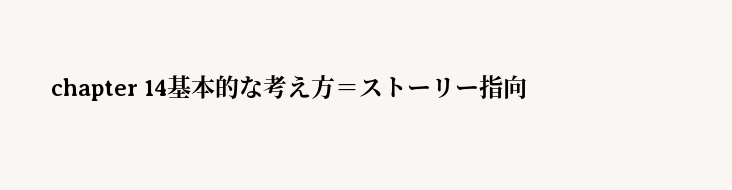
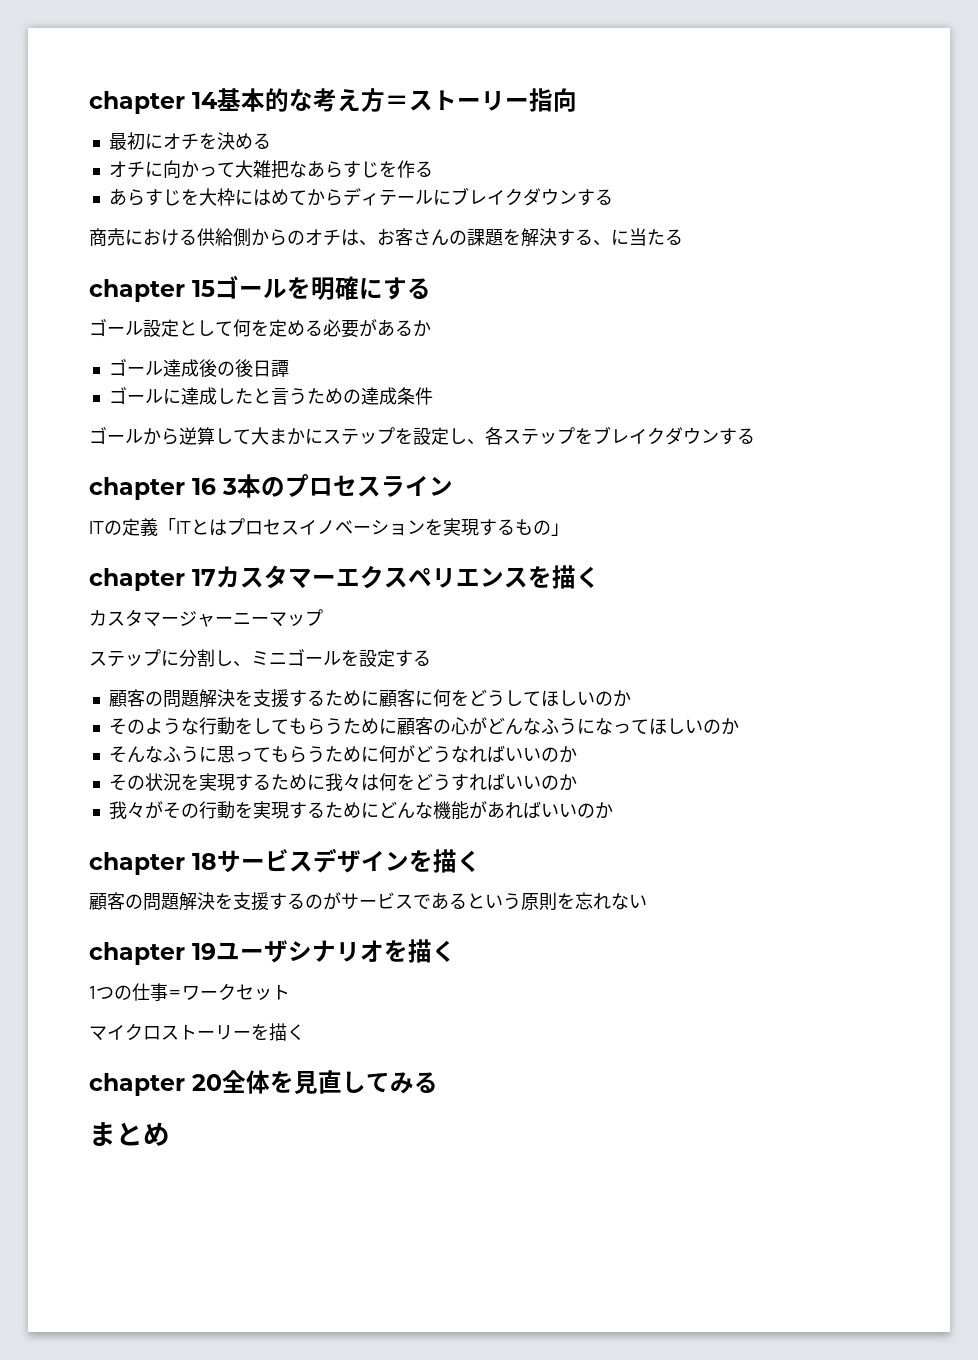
(528, 87) none -> [108,132,271,150] [108,160,433,179] [108,187,613,206] [89,228,683,247] [89,275,431,302] [89,319,431,338] [108,359,289,377] [108,387,433,405] [89,426,755,445] [89,474,453,500] [89,518,569,536] [89,565,600,591] [89,609,323,627] [89,649,431,667] [108,689,631,708] [108,717,739,735] [108,745,577,763] [108,773,577,791] [108,801,613,820] [89,848,481,875] [89,892,647,911] [89,939,456,965] [89,983,290,1001] [89,1023,305,1041] [89,1070,438,1096] [89,1122,170,1146] // 最初にオチを決める // オチに向かって大雑把なあらすじを作る // あらすじを大枠にはめてからディテールにブレイクダウンする // 商売における供給側からのオチは、お客さんの課題を解決する、に当たる // chapter 15ゴールを明確にする // ゴール設定として何を定める必要があるか // ゴール達成後の後日譚 // ゴールに達成したと言うための達成条件 // ゴールから逆算して大まかにステップを設定し、各ステップをブレイクダウンする // chapter 16 3本のプロセスライン // ITの定義「ITとはプロセスイノベーションを実現するもの」 // chapter 17カスタマーエクスペリエンスを描く // カスタマージャーニーマップ // ステップに分割し、ミニゴールを設定する // 顧客の問題解決を支援するために顧客に何をどうしてほしいのか // そのような行動をしてもらうために顧客の心がどんなふうになってほしいのか // そんなふうに思ってもらうために何がどうなればいいのか // その状況を実現するために我々は何をどうすればいいのか // 我々がその行動を実現するためにどんな機能があればいいのか // chapter 18サービスデザインを描く // 顧客の問題解決を支援するのがサービスであるという原則を忘れない // chapter 19ユーザシナリオを描く // 1つの仕事=ワークセット // マイクロストーリーを描く // chapter 20全体を見直してみる // まとめ

